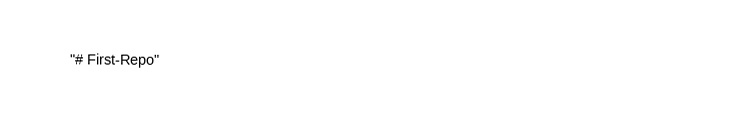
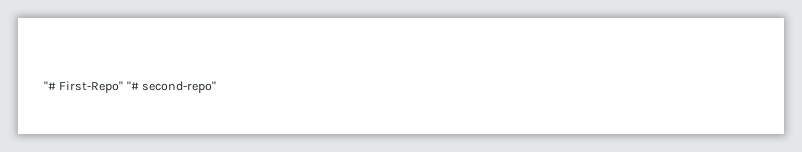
(160, 60) none -> [126,81,217,93] "# second-repo"

